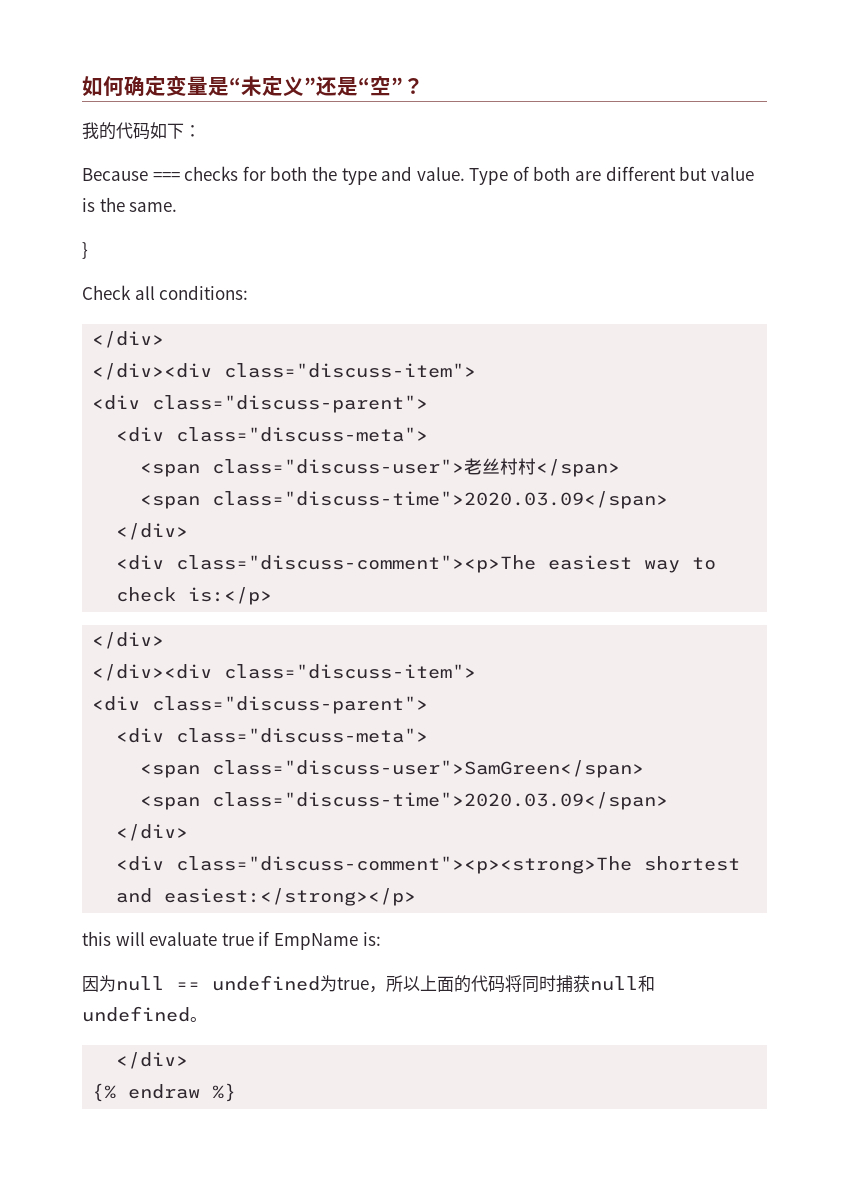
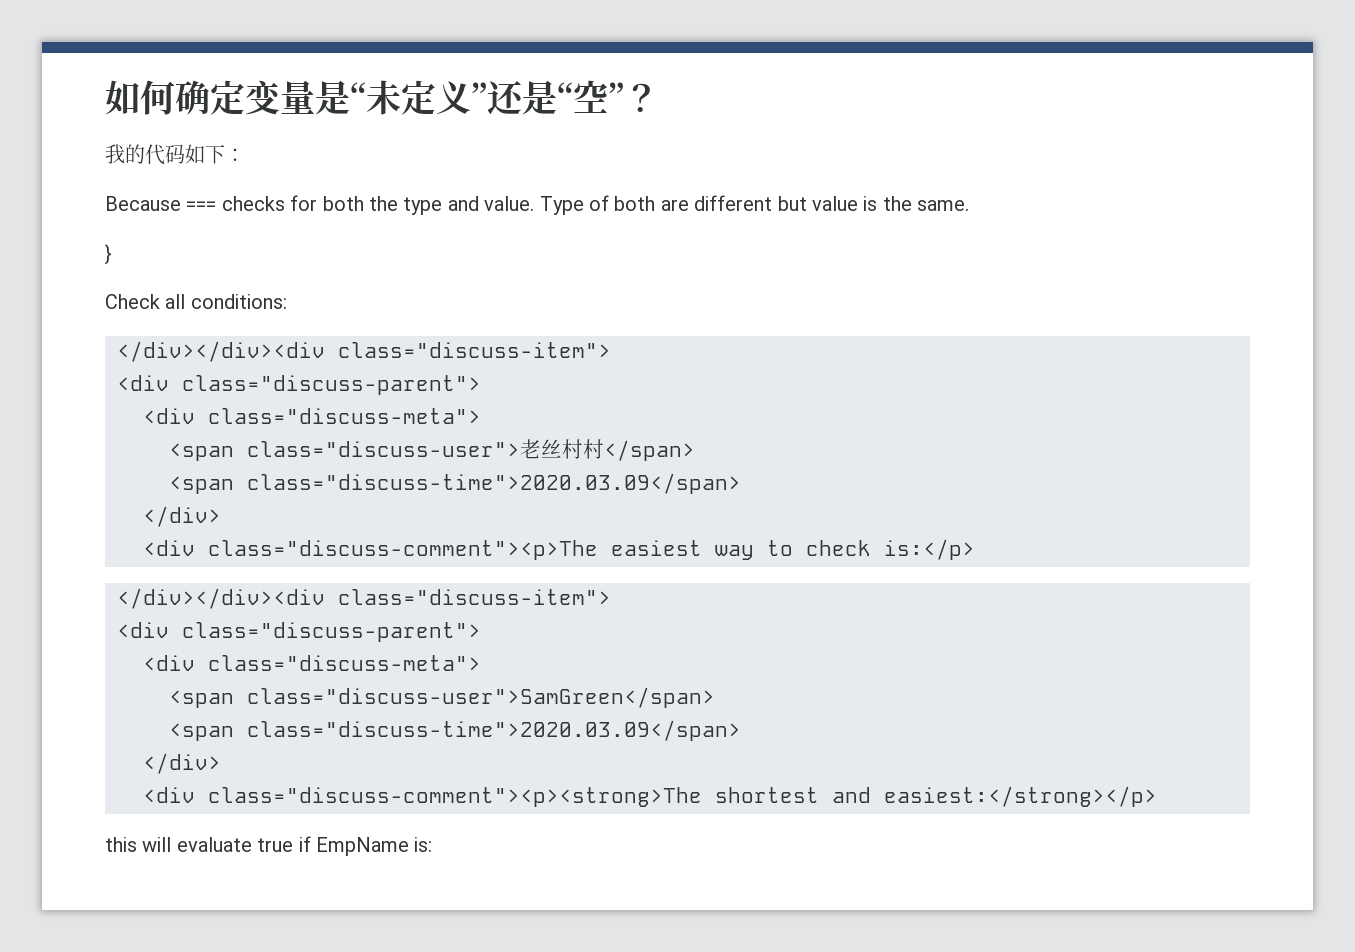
[92,331,165,348] [92,363,213,380] </div> // </div><div -> [117,341,325,362] </div></div><div
[92,632,165,649] [92,664,213,681] </div> // </div><div -> [117,588,325,609] </div></div><div
[82,975,655,993] [82,1006,207,1022] [116,1052,189,1069] [92,1083,237,1102] // 因为null == undefined为true，所以上面的代码将同时捕获null和undefined。 // </div> // {% endraw %} -> (433, 844) none

